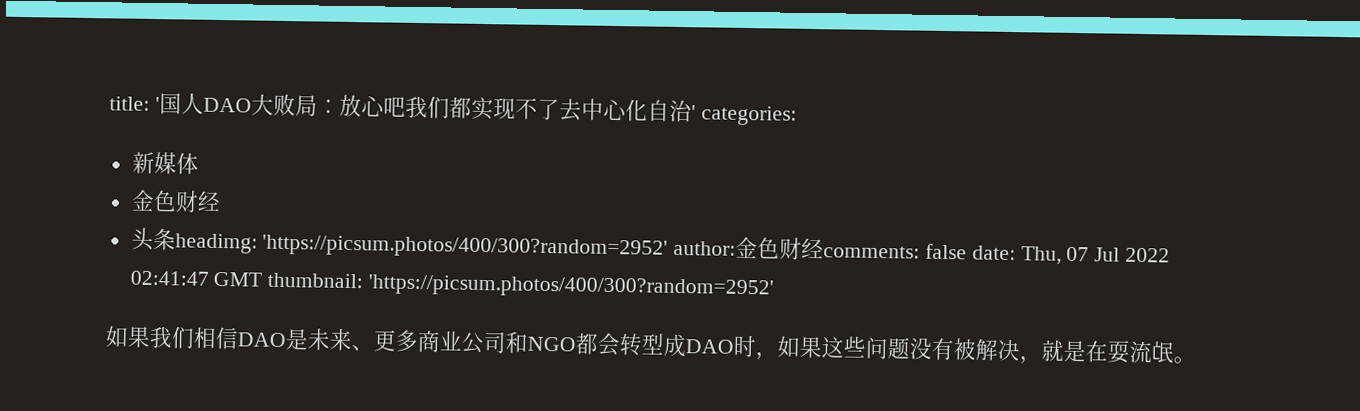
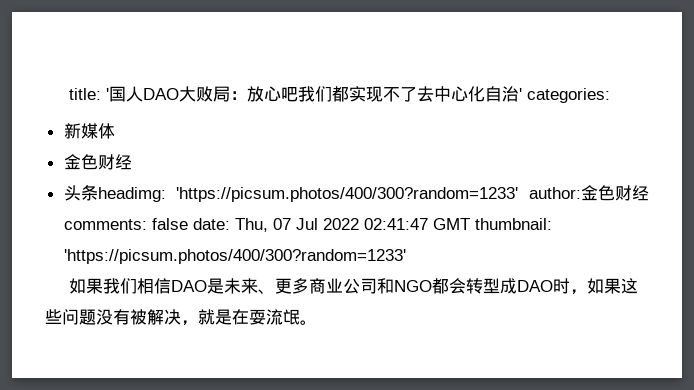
[262,234,669,260] 'https://picsum.photos/400/300?random=2952' -> [176,187,519,202] 'https://picsum.photos/400/300?random=1233'
[368,274,775,300] 'https://picsum.photos/400/300?random=2952' -> [63,249,406,264] 'https://picsum.photos/400/300?random=1233'

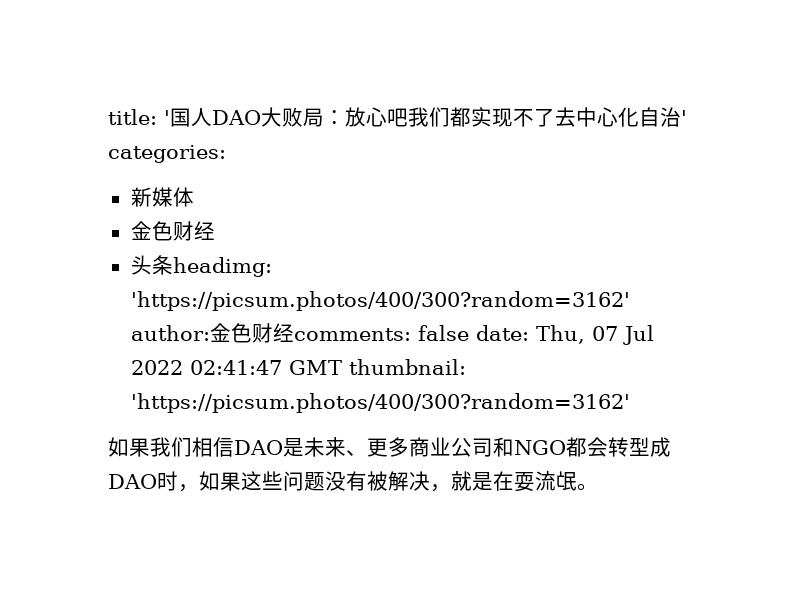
[176,187,519,202] 'https://picsum.photos/400/300?random=1233' -> [130,291,630,311] 'https://picsum.photos/400/300?random=3162'
[63,249,406,264] 'https://picsum.photos/400/300?random=1233' -> [130,393,630,413] 'https://picsum.photos/400/300?random=3162'

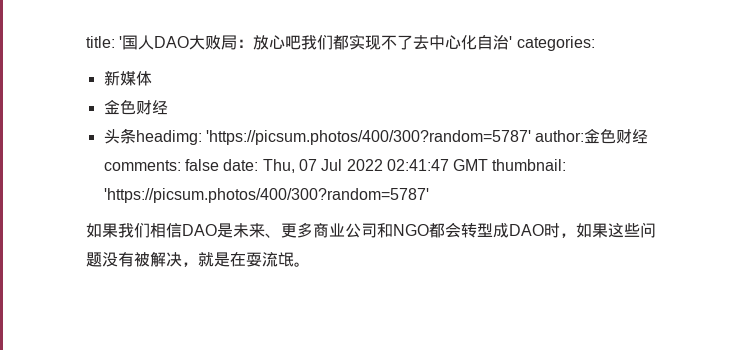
[130,291,630,311] 'https://picsum.photos/400/300?random=3162' -> [205,130,531,145] 'https://picsum.photos/400/300?random=5787'
[130,393,630,413] 'https://picsum.photos/400/300?random=3162' -> [103,188,429,203] 'https://picsum.photos/400/300?random=5787'

